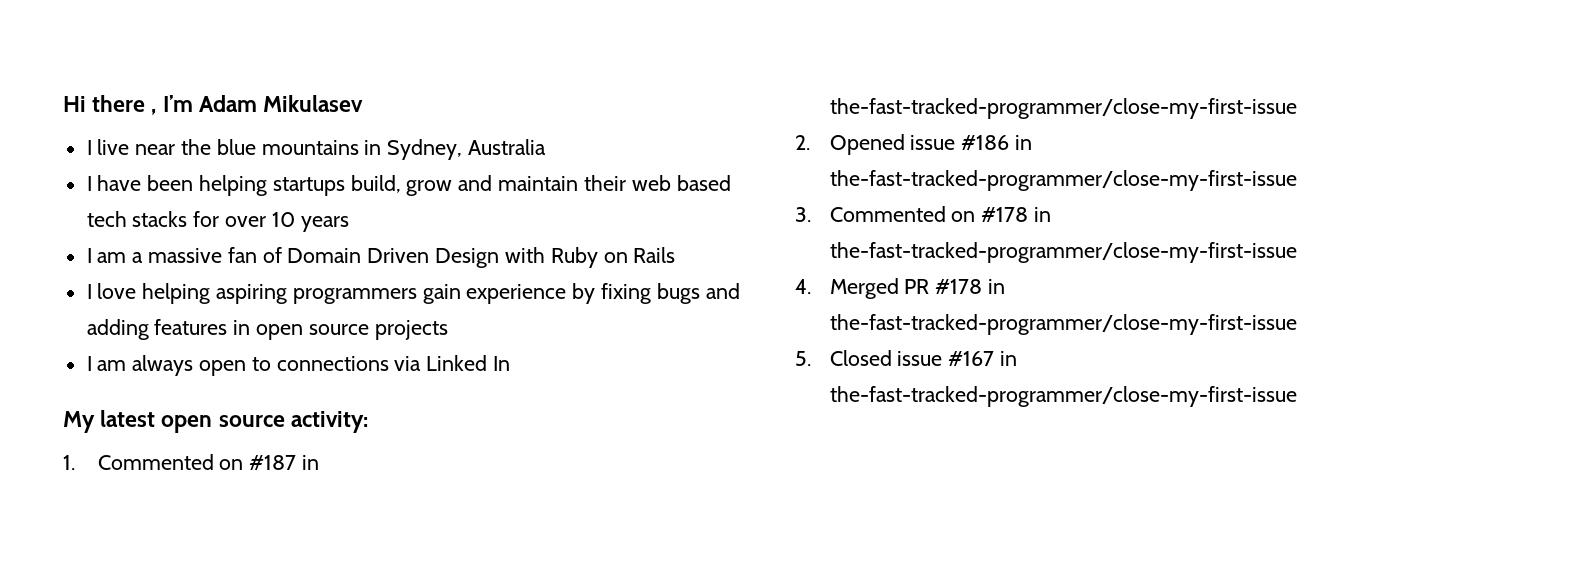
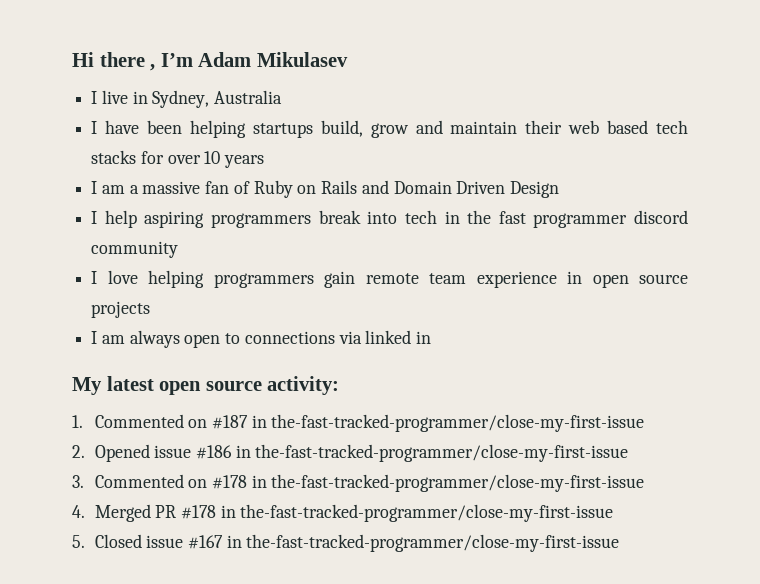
[135,139,359,155] near the blue mountains -> (128, 97) none
(282, 255) none -> [253,180,389,198] Ruby on Rails and
[504,247,676,268] with Ruby on Rails -> [91,210,689,228] [91,241,179,258] // I help aspiring programmers break into tech in the fast programmer discord community
[216,284,288,304] aspiring -> (205, 279) none
[466,283,740,304] [86,319,228,340] experience by fixing bugs and adding features -> [365,271,557,288] remote team experience
[426,355,511,371] Linked In -> [365,330,432,344] linked in

